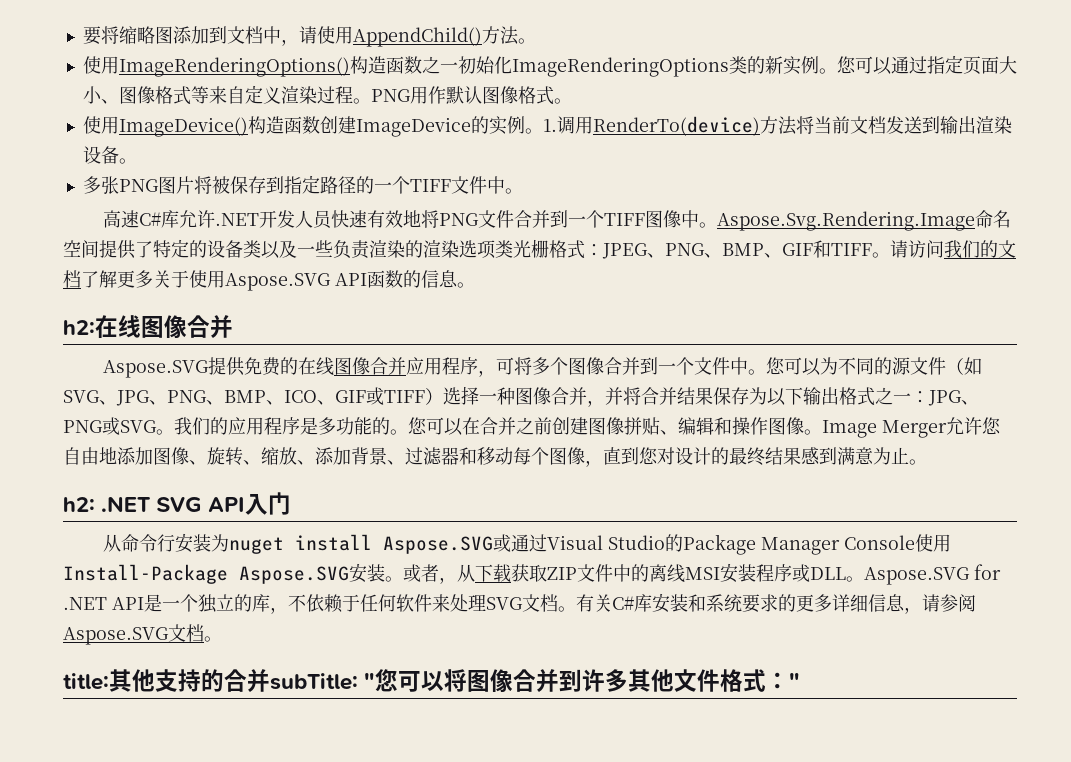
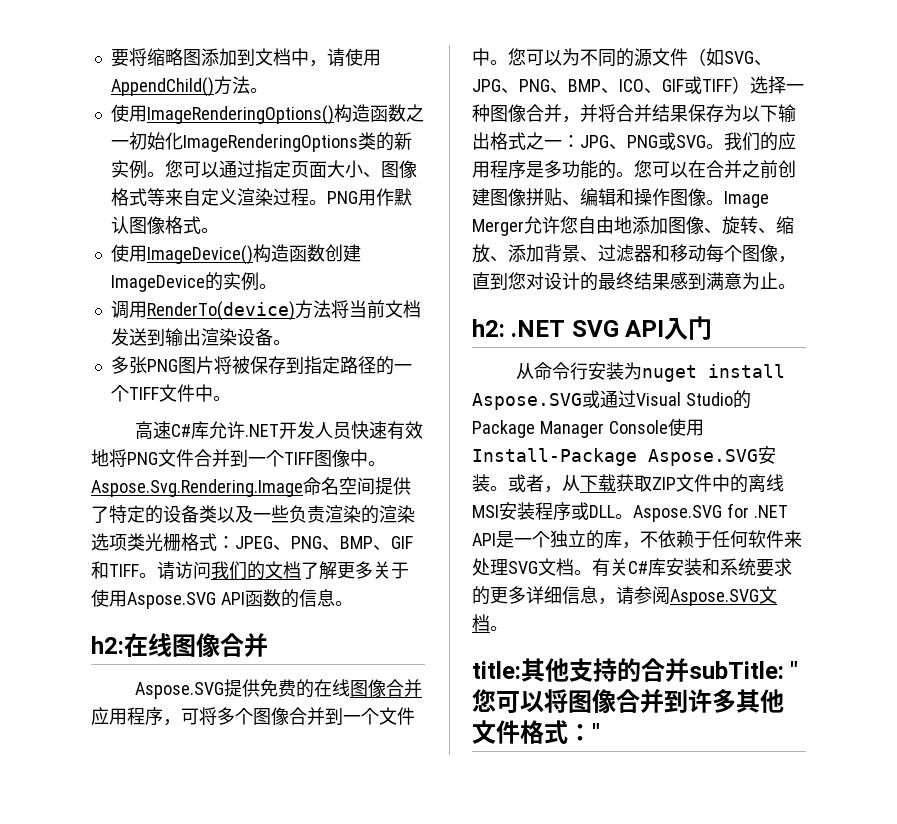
[542,119,557,132] 1. -> (277, 286) //

